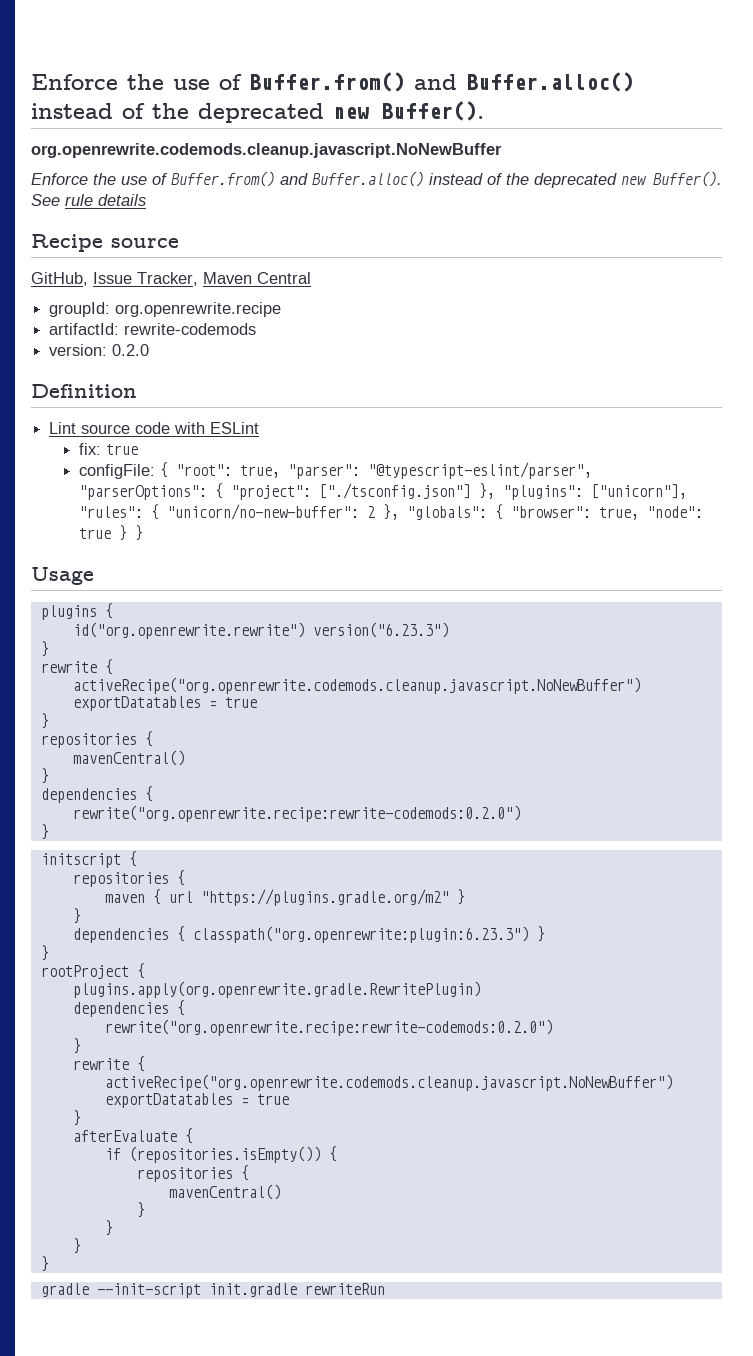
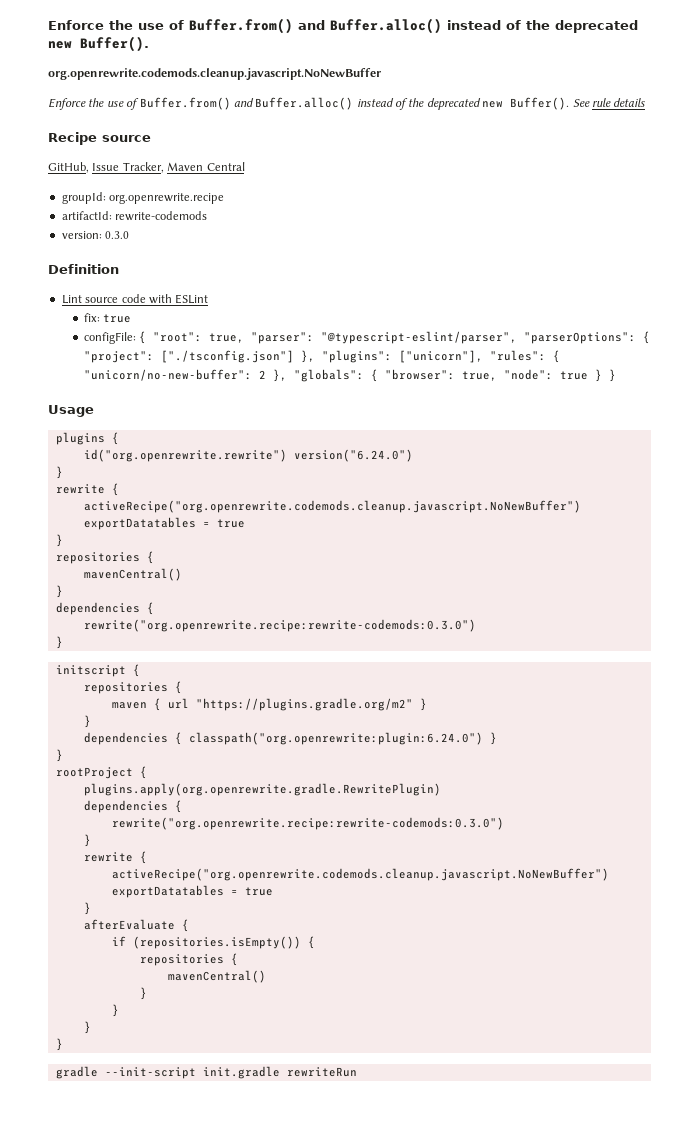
[112,344,150,356] 0.2.0 -> [105,231,130,239] 0.3.0
[312,622,449,638] version("6.23.3") -> [293,449,413,462] version("6.24.0")
[72,805,521,822] rewrite("org.openrewrite.recipe:rewrite-codemods:0.2.0") -> [83,619,476,632] rewrite("org.openrewrite.recipe:rewrite-codemods:0.3.0")
[192,926,529,943] classpath("org.openrewrite:plugin:6.23.3") -> [188,732,483,745] classpath("org.openrewrite:plugin:6.24.0")
[104,1019,553,1036] rewrite("org.openrewrite.recipe:rewrite-codemods:0.2.0") -> [111,817,504,830] rewrite("org.openrewrite.recipe:rewrite-codemods:0.3.0")

